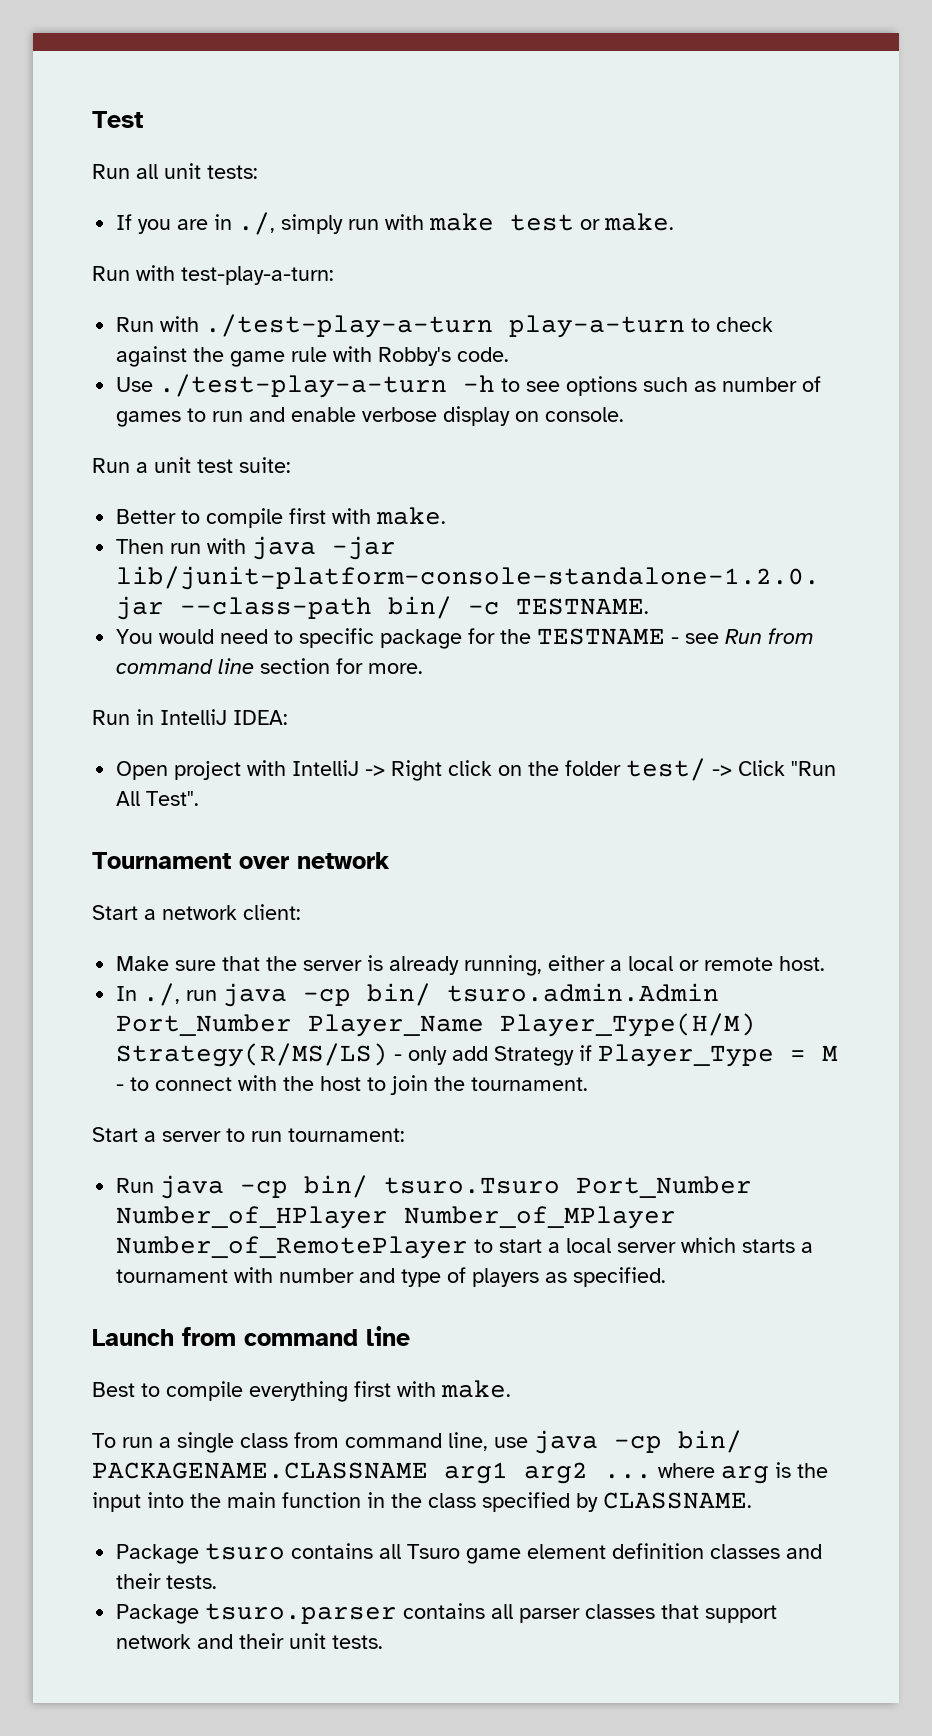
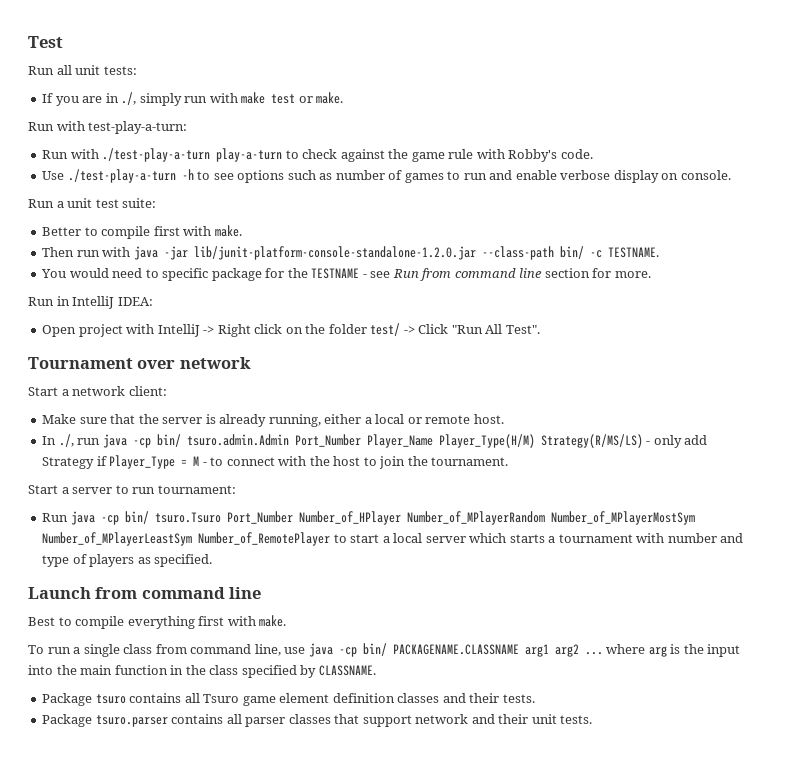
[404,1206,677,1229] Number_of_MPlayer -> [406,511,695,525] [42,532,193,546] Number_of_MPlayerRandom Number_of_MPlayerMostSym Number_of_MPlayerLeastSym

